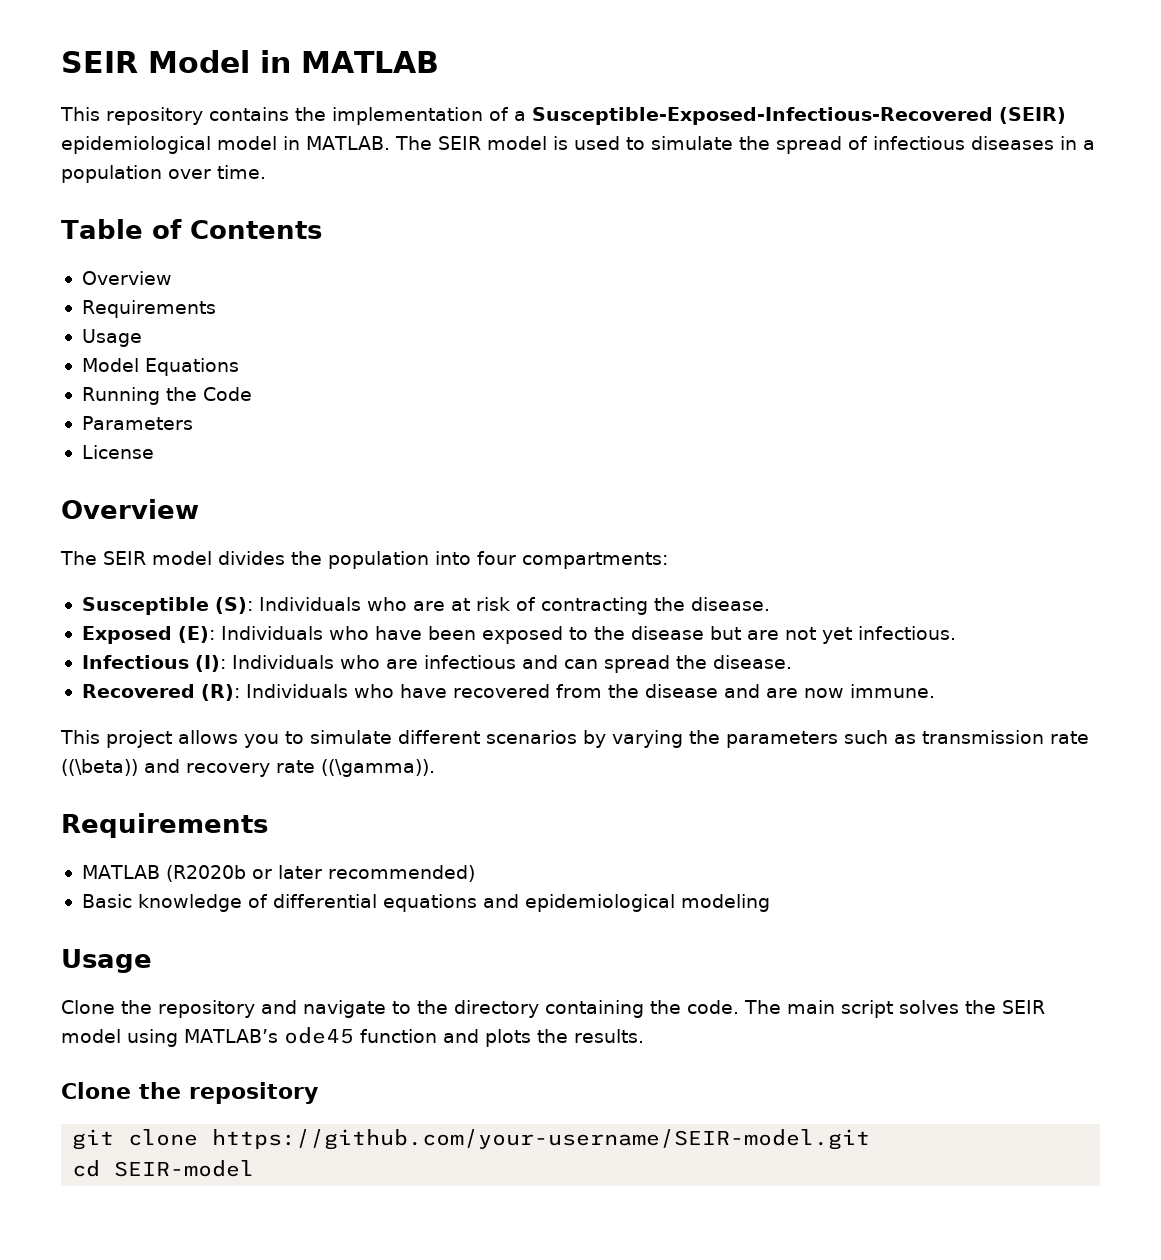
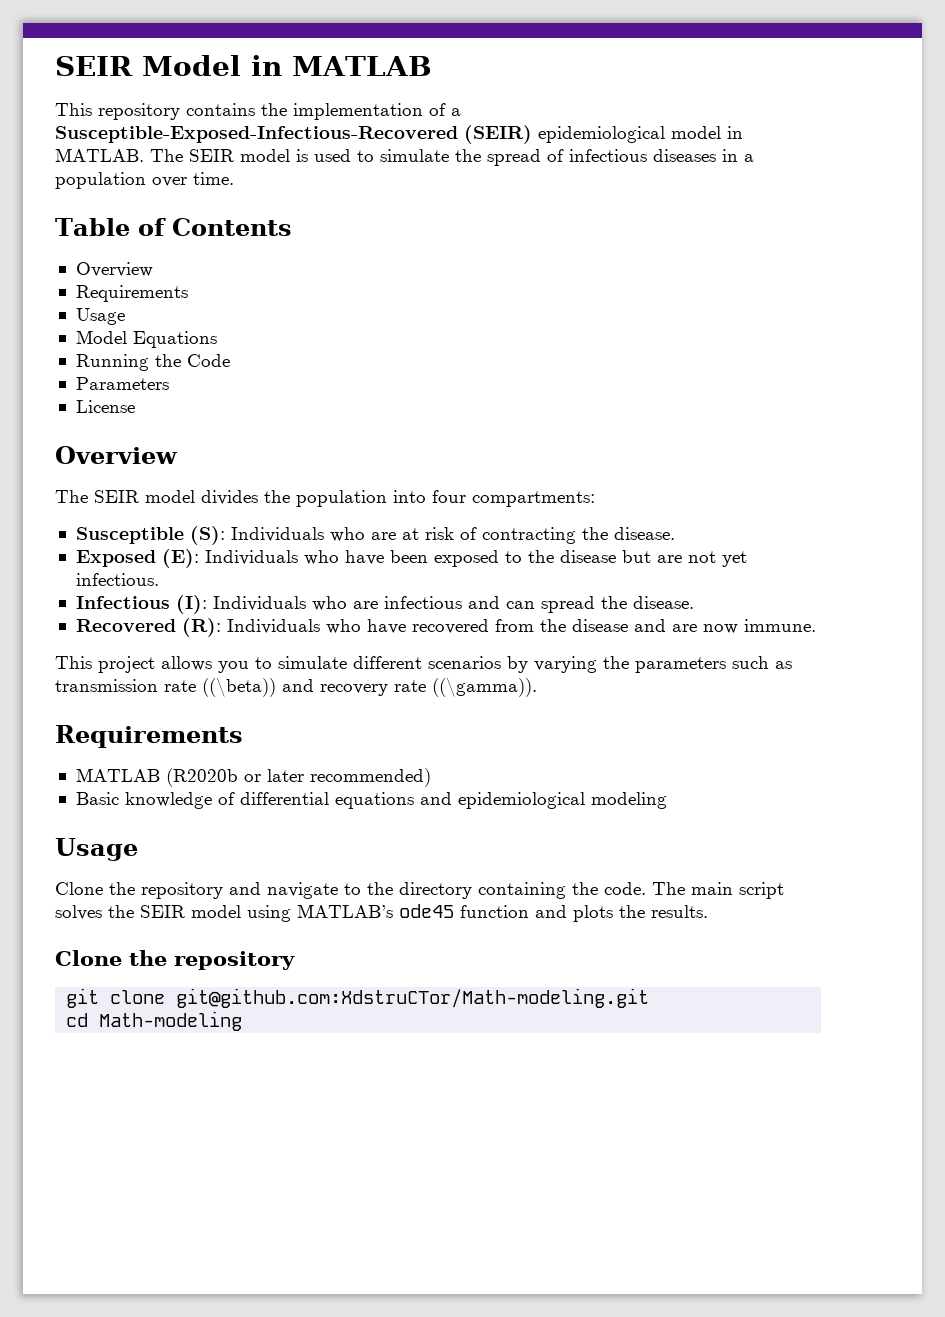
[212,1129,871,1150] https://github.com/your-username/SEIR-model.git -> [176,988,650,1008] git@github.com:XdstruCTor/Math-modeling.git
[114,1160,255,1177] SEIR-model -> [99,1011,243,1031] Math-modeling

